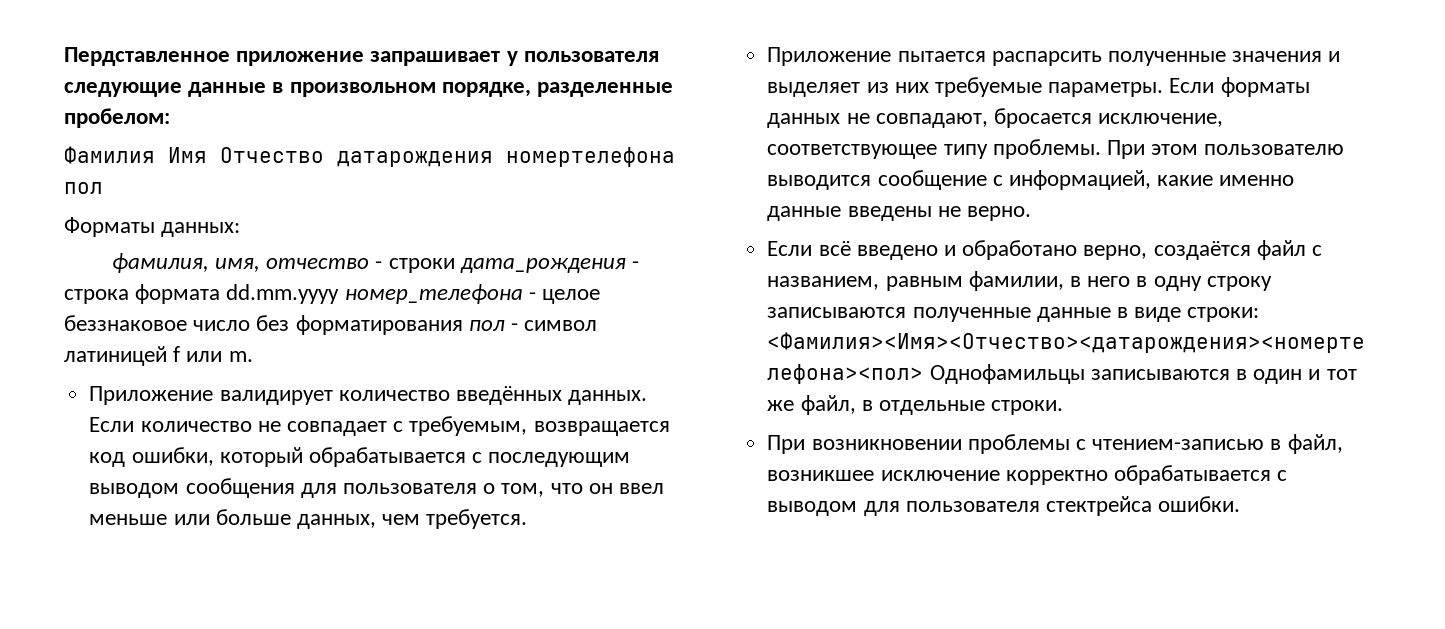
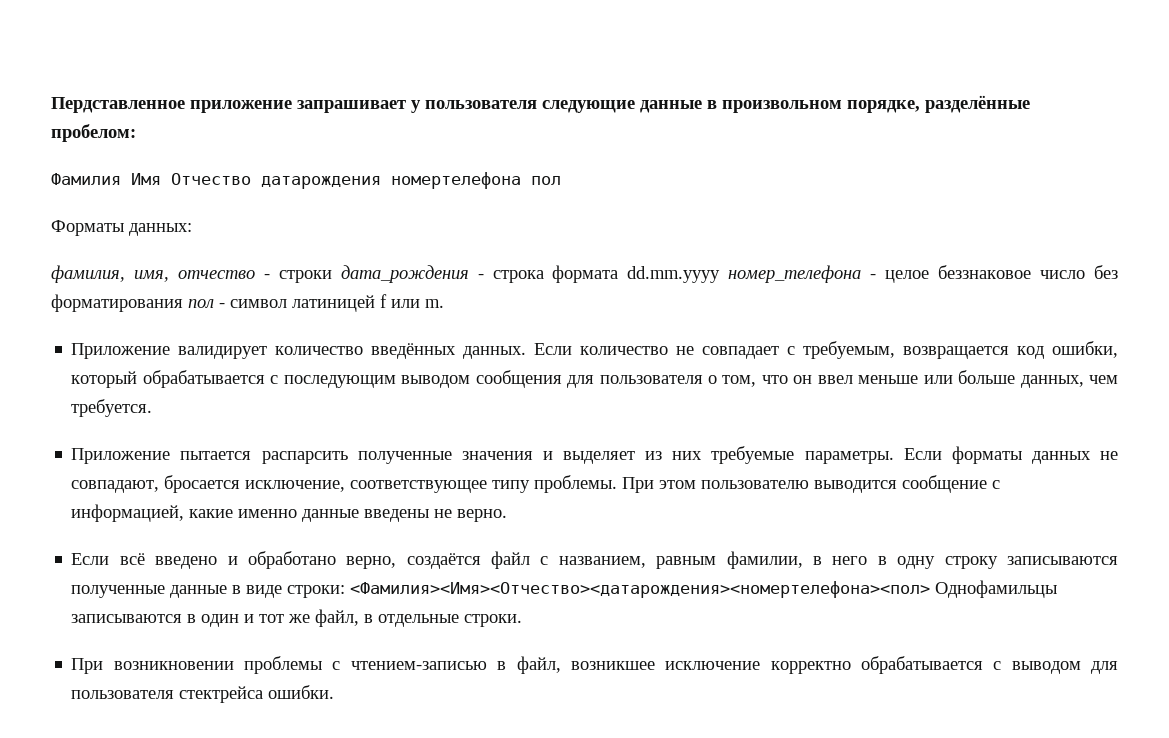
[537,82,674,97] разделенные -> [925,95,1030,113] разделённые

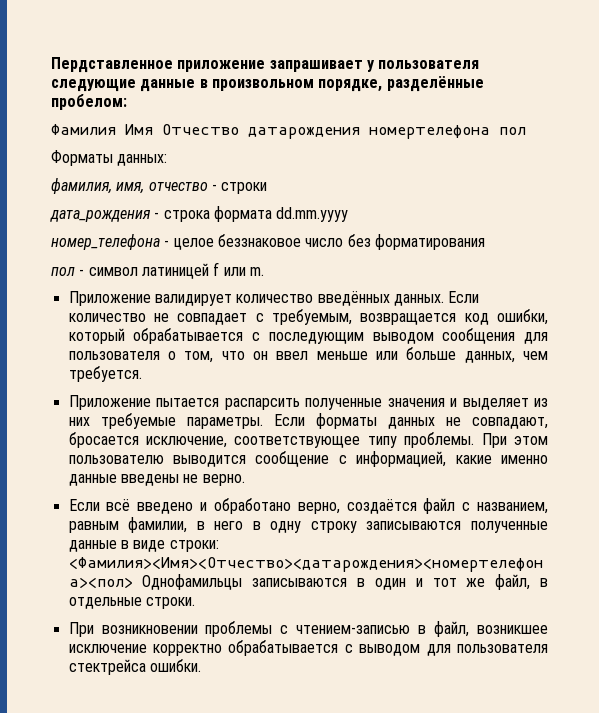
(332, 276) none -> (268, 188) //
(721, 274) none -> (349, 214) //
(183, 303) none -> (485, 242) //

